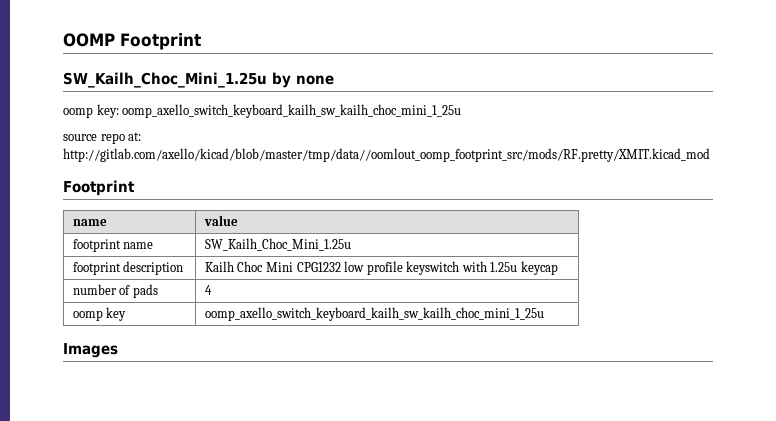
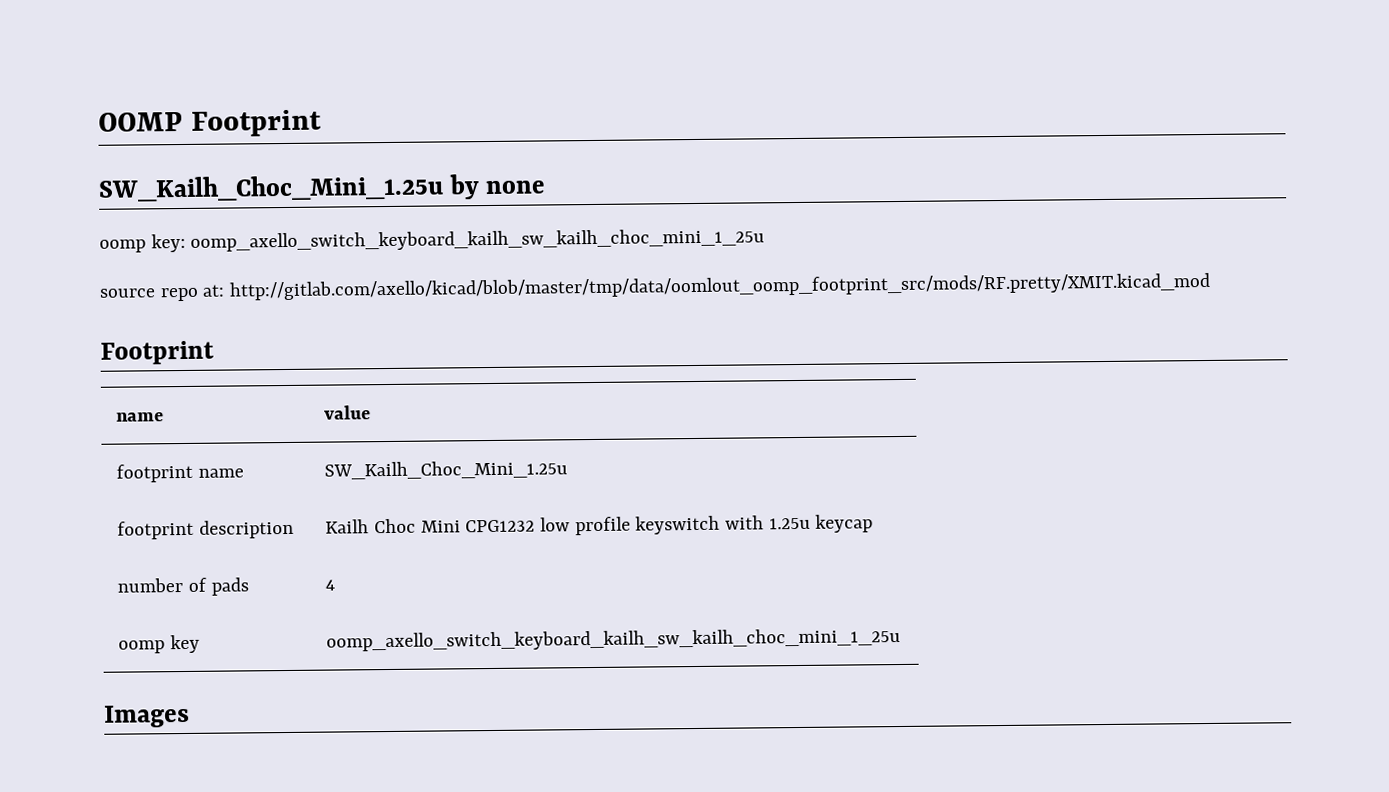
[63,148,710,162] http://gitlab.com/axello/kicad/blob/master/tmp/data//oomlout_oomp_footprint_src/mods/RF.pretty/XMIT.kicad_mod -> [229,272,1211,301] http://gitlab.com/axello/kicad/blob/master/tmp/data/oomlout_oomp_footprint_src/mods/RF.pretty/XMIT.kicad_mod

